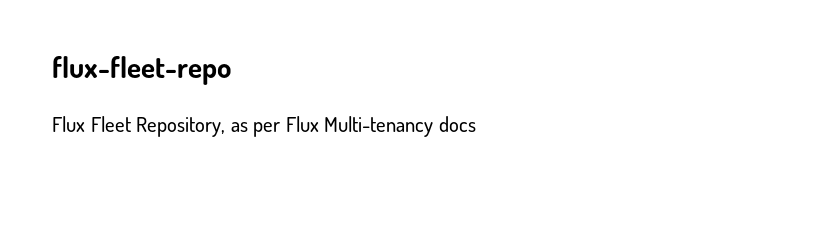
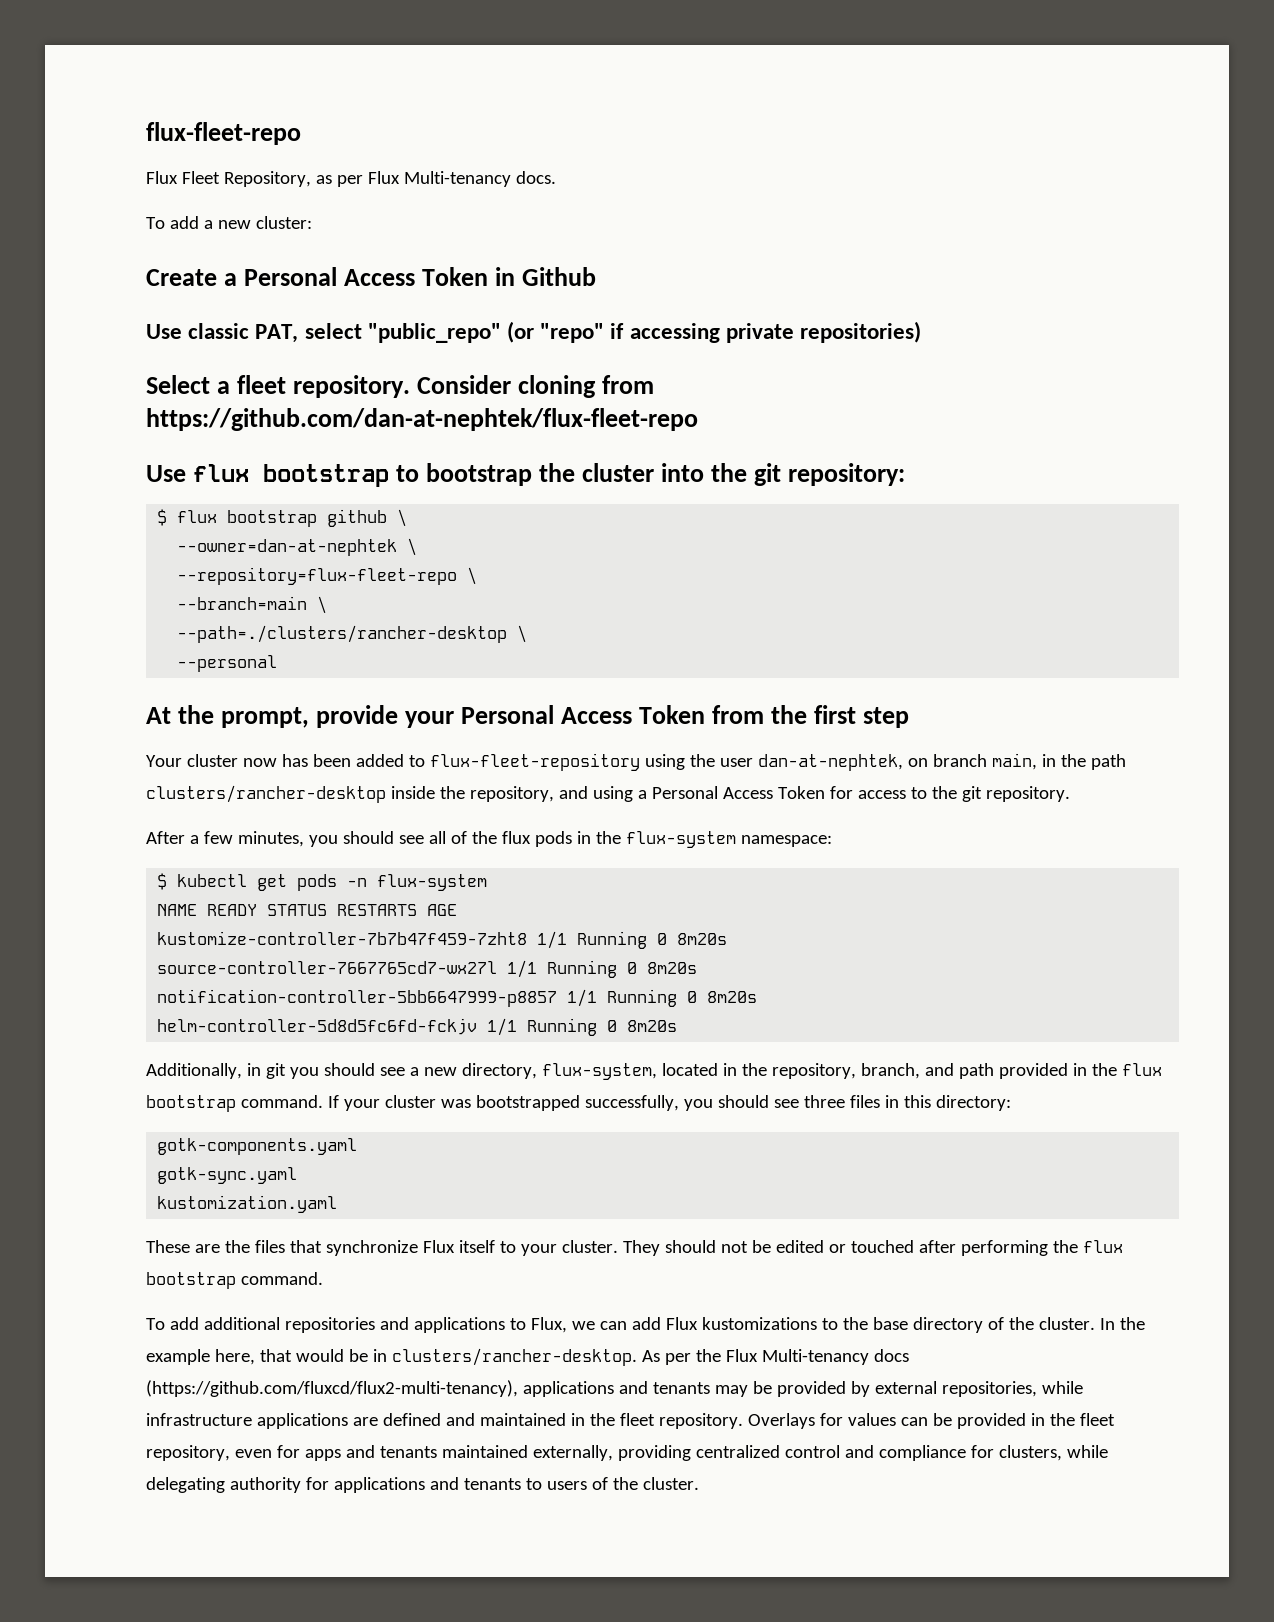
[438,116,476,132] docs -> [515,171,556,184] [146,216,312,229] [146,267,597,286] [146,321,922,343] [146,375,655,398] [146,408,698,431] [146,463,906,487] [157,509,408,527] [177,538,418,556] [177,567,478,585] [177,596,328,614] [177,625,528,643] [177,655,278,672] [146,705,910,728] [146,753,1126,771] [146,785,1070,803] [146,831,832,848] [157,873,488,891] [157,904,458,916] [157,931,728,949] [157,960,698,978] [157,989,758,1007] [157,1018,678,1036] [146,1063,1162,1080] [146,1095,1011,1112] [157,1138,358,1155] [157,1167,298,1184] [157,1195,338,1213] [146,1240,1123,1256] [146,1272,323,1289] [146,1317,1145,1333] [146,1348,909,1366] [146,1380,1083,1397] [146,1413,1115,1429] [146,1445,1108,1461] [146,1477,699,1493] docs. // To add a new cluster: // Create a Personal Access Token in Github // Use classic PAT, select "public_repo" (or "repo" if accessing private repositories) // Select a fleet repository. Consider cloning from https://github.com/dan-at-nephtek/flux-fleet-repo // Use flux bootstrap to bootstrap the cluster into the git repository: // $ flux bootstrap github \ // --owner=dan-at-nephtek \ // --repository=flux-fleet-repo \ // --branch=main \ // --path=./clusters/rancher-desktop \ // --personal // At the prompt, provide your Personal Access Token from the first step // Your cluster now has been added to flux-fleet-repository using the user dan-at-nephtek, on branch main, in the path clusters/rancher-desktop inside the repository, and using a Personal Access Token for access to the git repository. // After a few minutes, you should see all of the flux pods in the flux-system namespace: // $ kubectl get pods -n flux-system // NAME READY STATUS RESTARTS AGE // kustomize-controller-7b7b47f459-7zht8 1/1 Running 0 8m20s // source-controller-7667765cd7-wx27l 1/1 Running 0 8m20s // notification-controller-5bb6647999-p8857 1/1 Running 0 8m20s // helm-controller-5d8d5fc6fd-fckjv 1/1 Running 0 8m20s // Additionally, in git you should see a new directory, flux-system, located in the repository, branch, and path provided in the flux bootstrap command. If your cluster was bootstrapped successfully, you should see three files in this directory: // gotk-components.yaml // gotk-sync.yaml // kustomization.yaml // These are the files that synchronize Flux itself to your cluster. They should not be edited or touched after performing the flux bootstrap command. // To add additional repositories and applications to Flux, we can add Flux kustomizations to the base directory of the cluster. In the example here, that would be in clusters/rancher-desktop. As per the Flux Multi-tenancy docs (https://github.com/fluxcd/flux2-multi-tenancy), applications and tenants may be provided by external repositories, while infrastructure applications are defined and maintained in the fleet repository. Overlays for values can be provided in the fleet repository, even for apps and tenants maintained externally, providing centralized control and compliance for clusters, while delegating authority for applications and tenants to users of the cluster.

